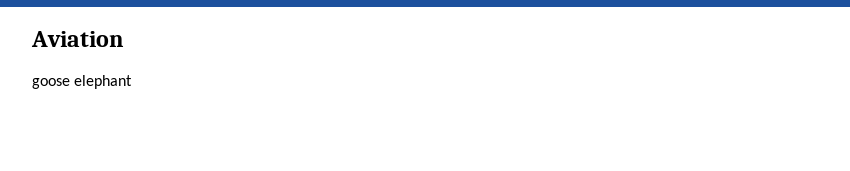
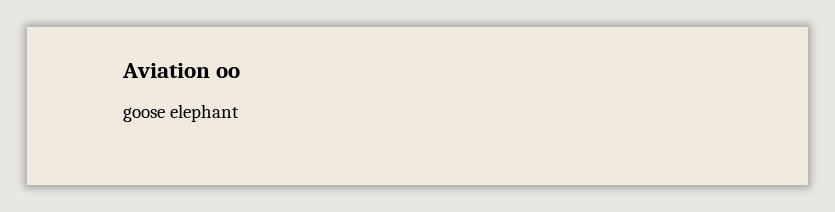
(124, 39) none -> [216,67,241,78] oo

